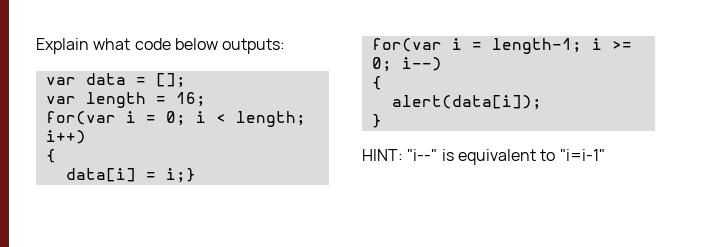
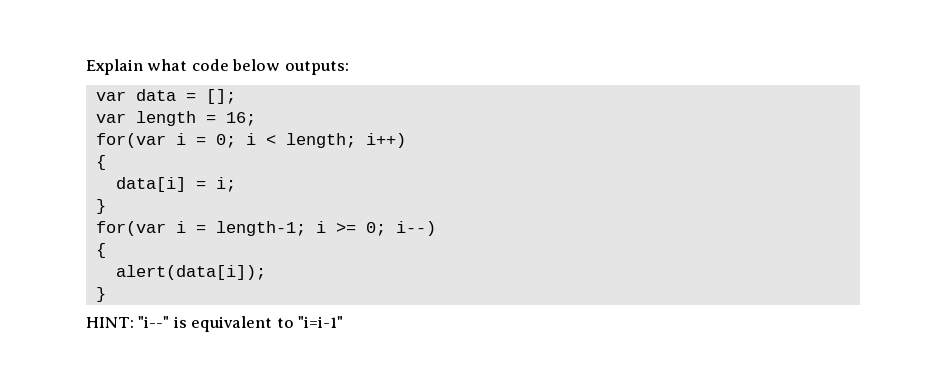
[165,168,196,183] i;} -> [215,177,236,192] [95,199,106,214] i; // }

